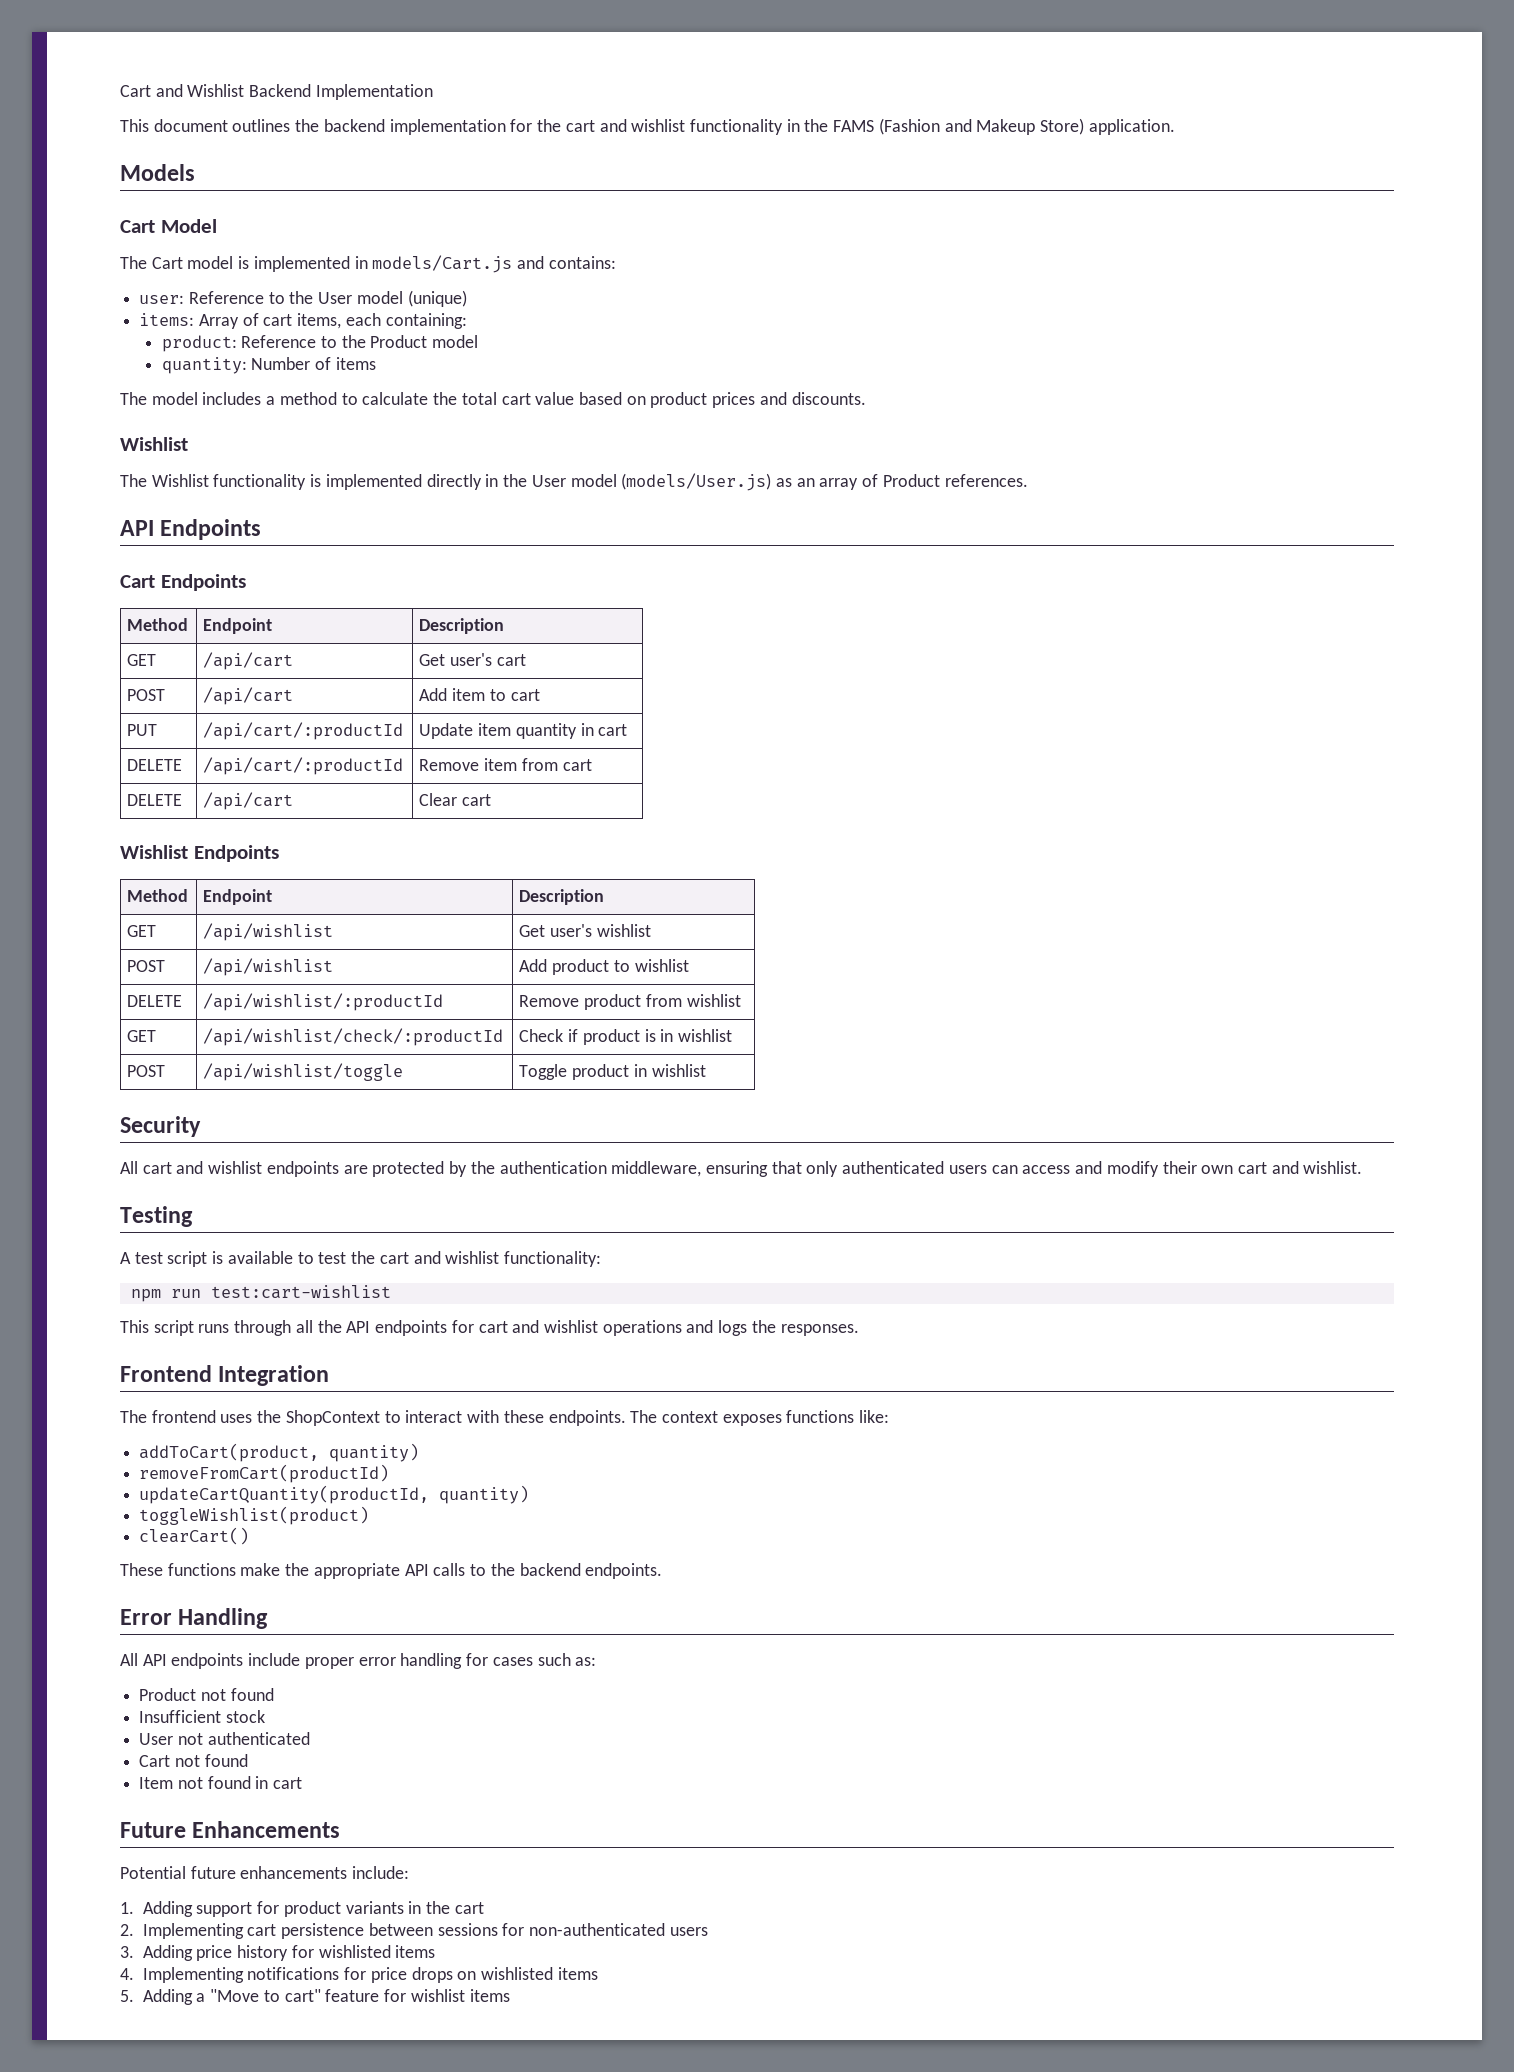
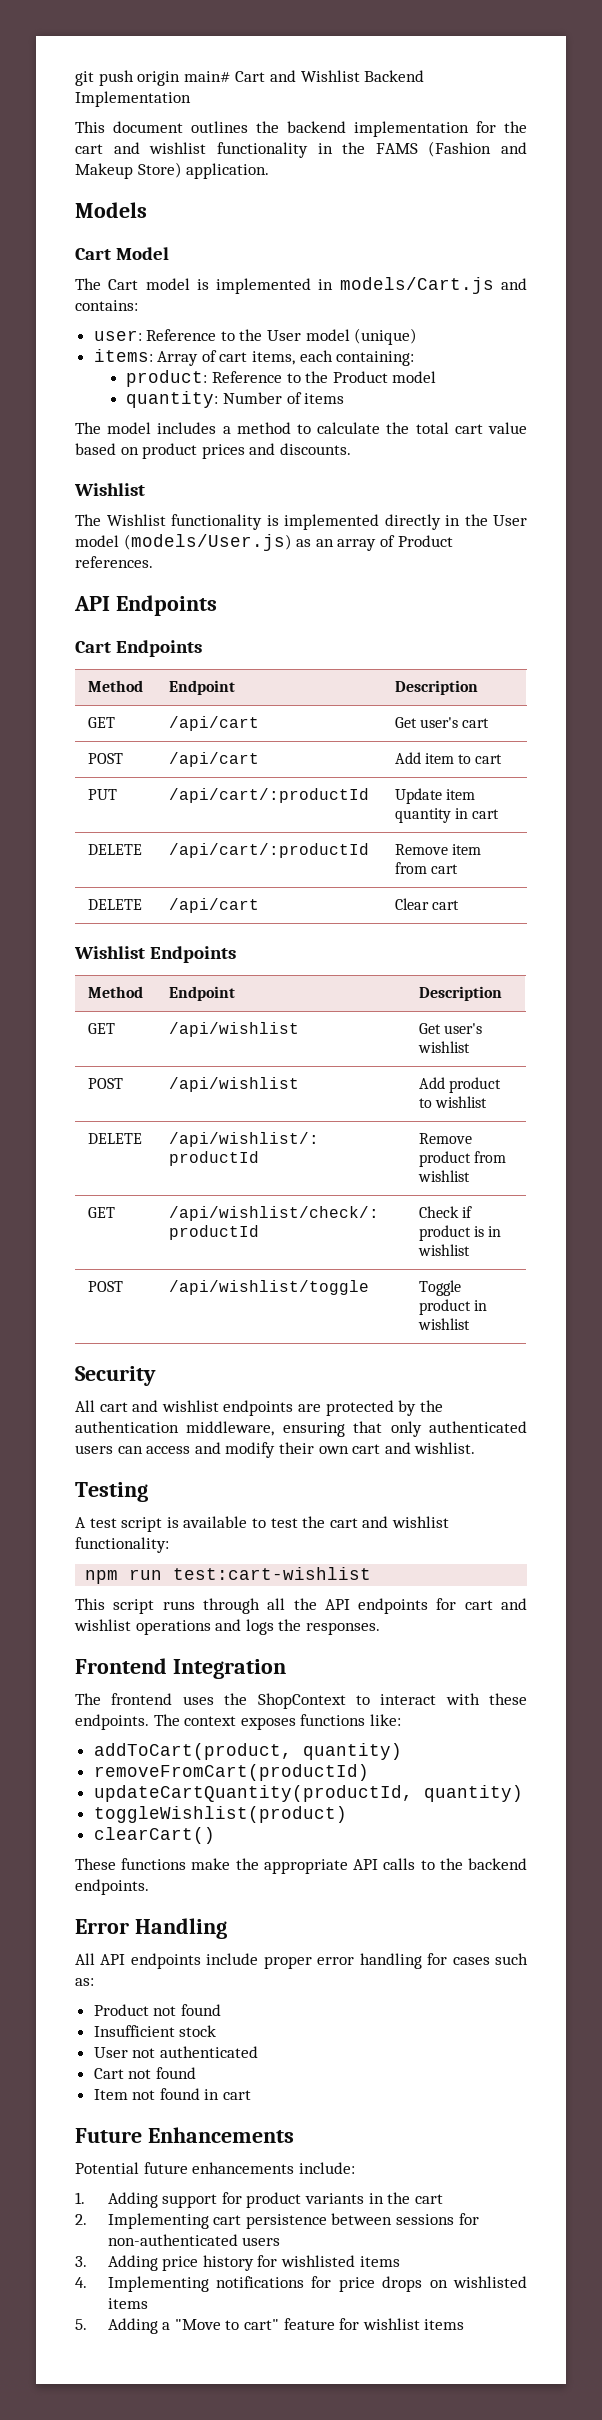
(120, 91) none -> [75,70,231,86] git push origin main#

